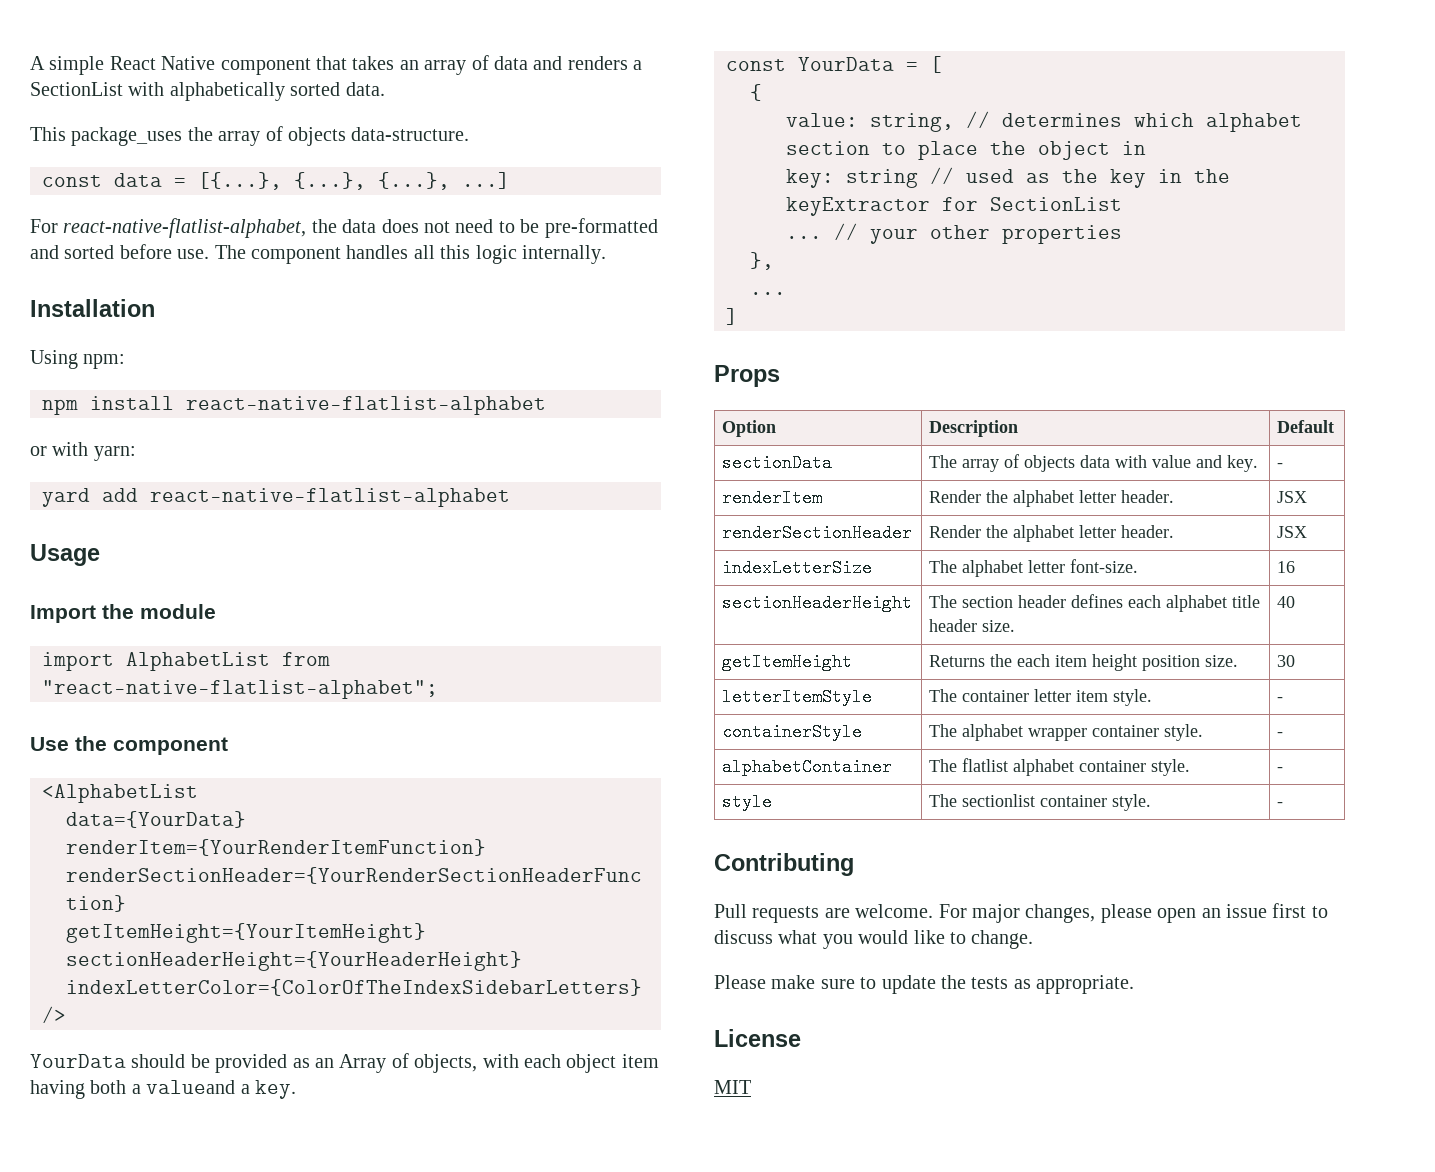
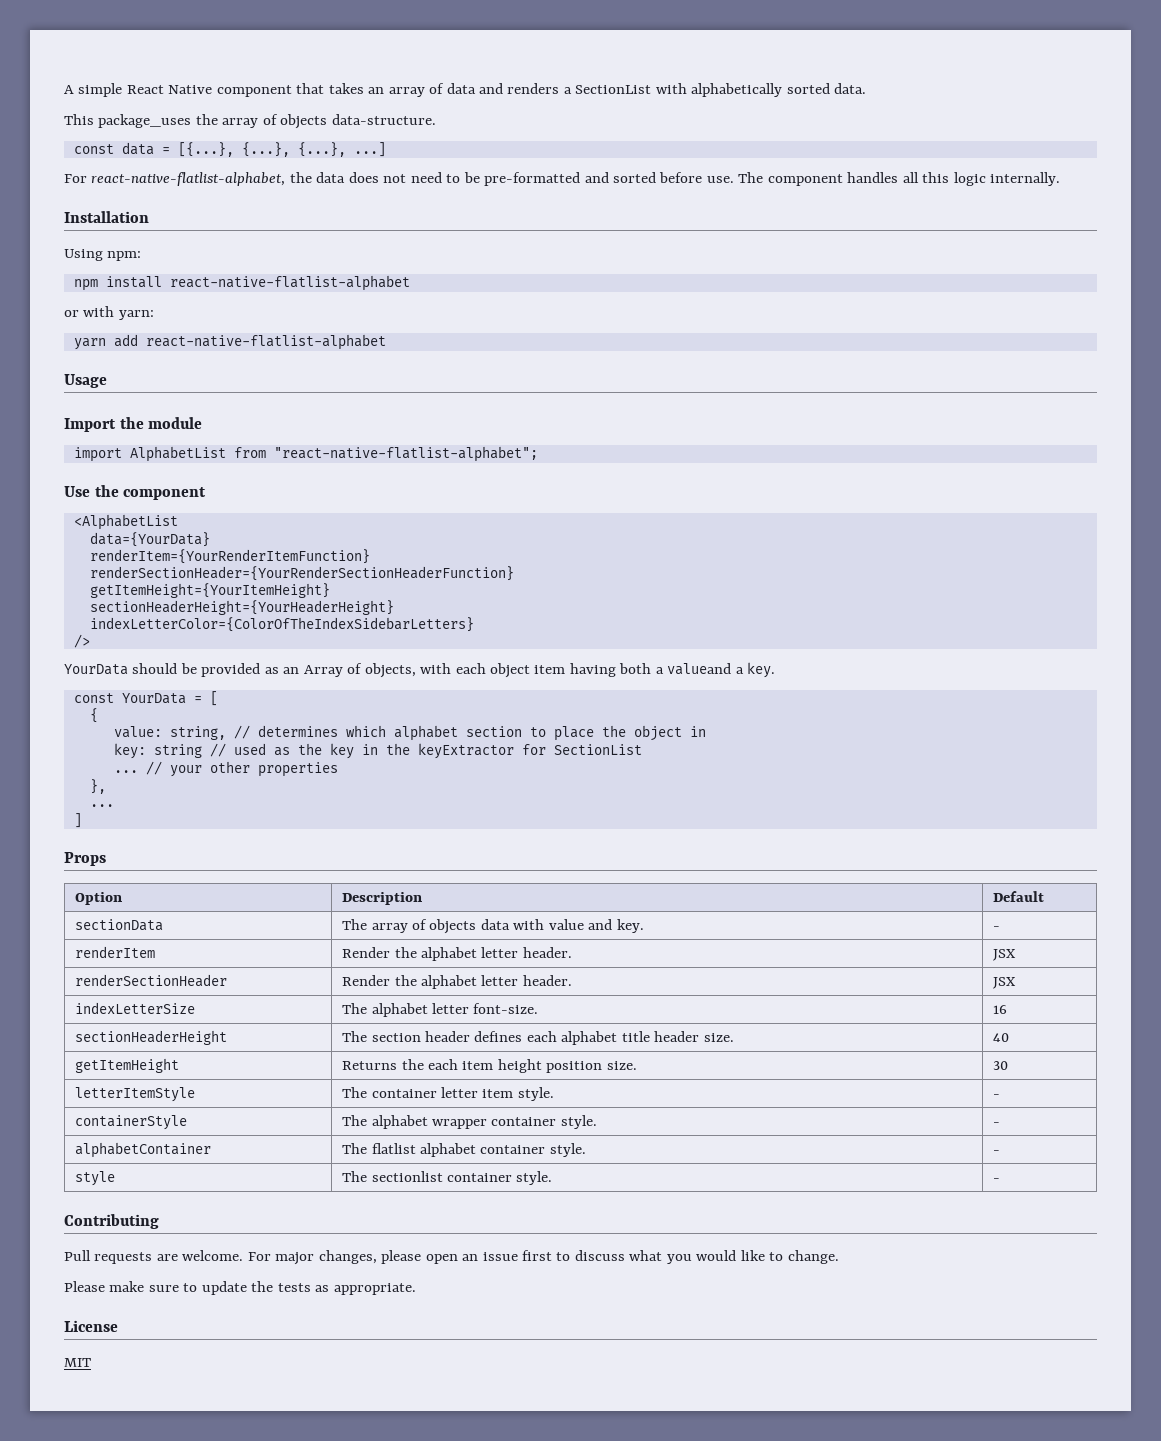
[42,488,90,507] yard -> [73,338,106,350] yarn

